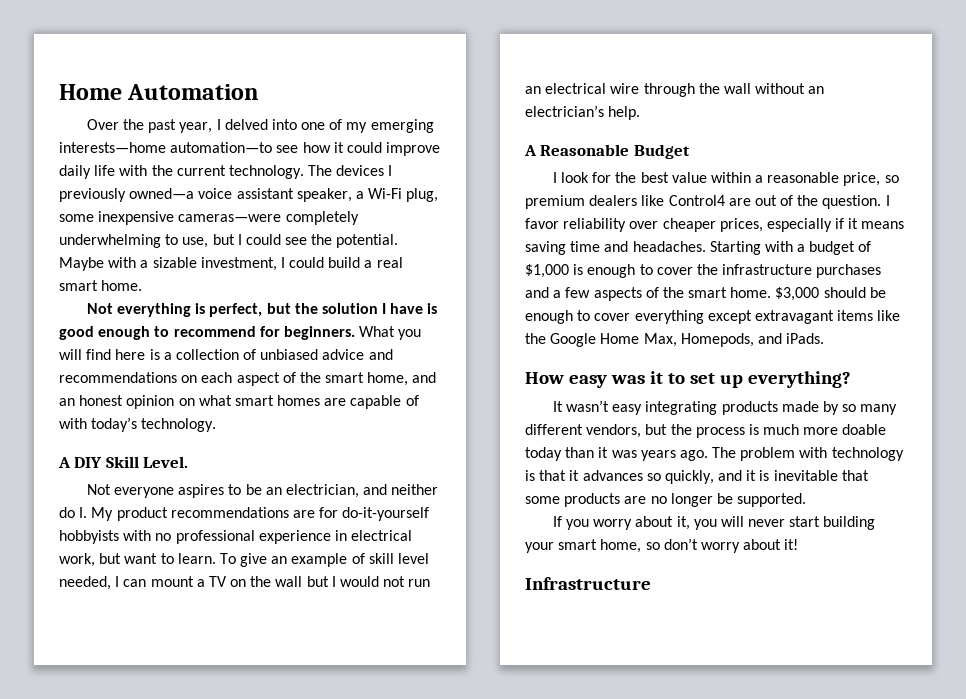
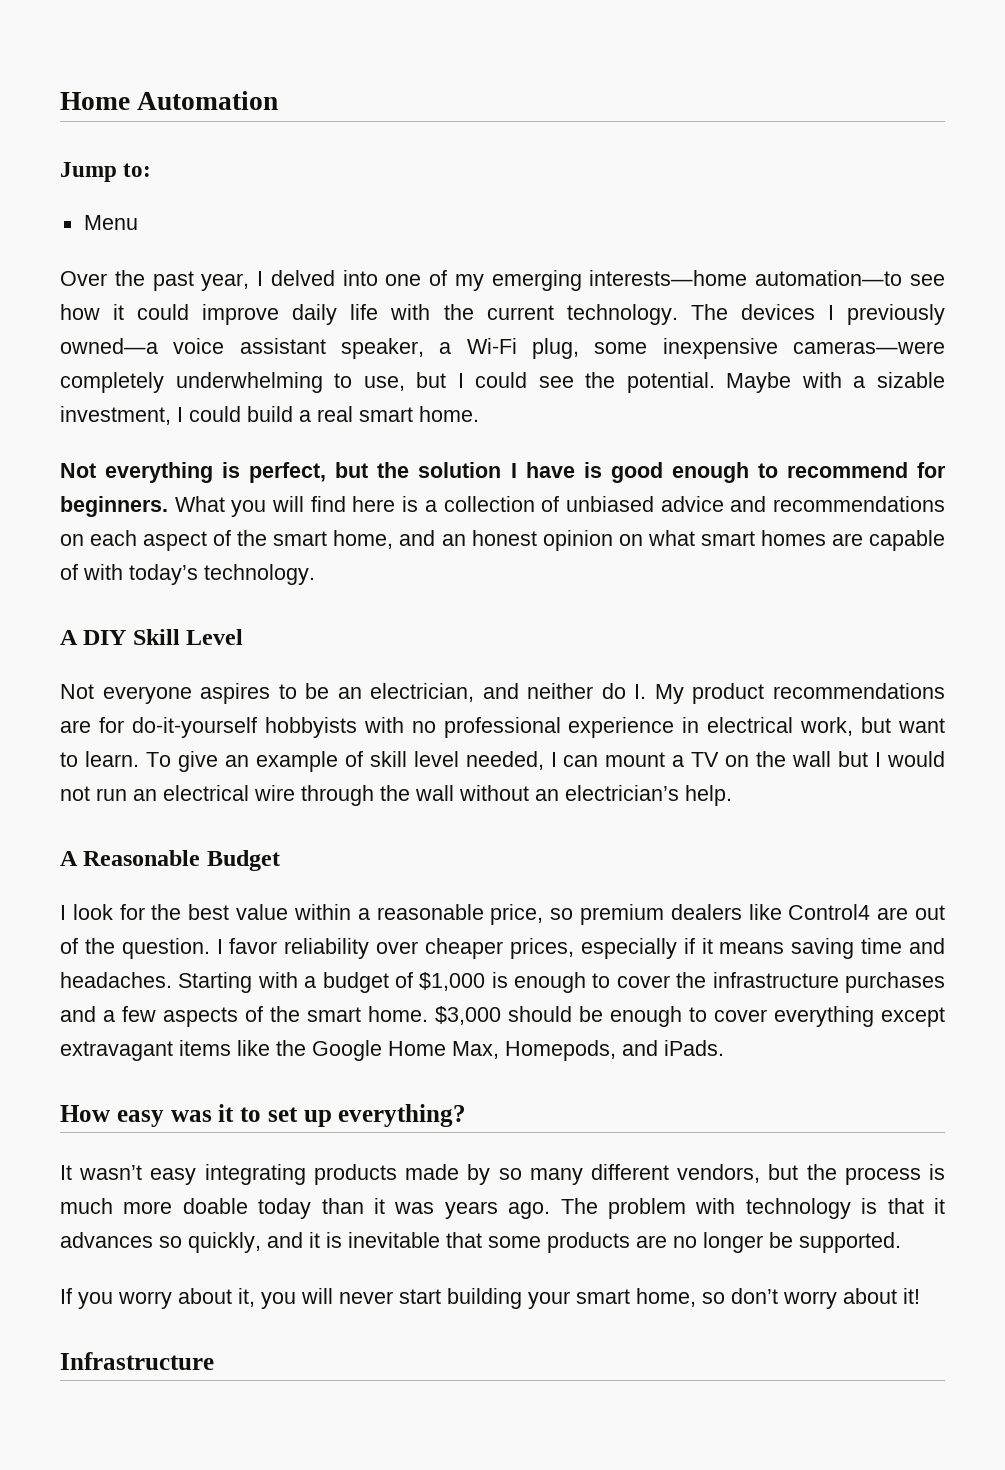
(260, 92) none -> [60,162,152,182] [83,215,138,230] // Jump to: // Menu
[143,456,189,468] Level. -> [186,629,244,645] Level

